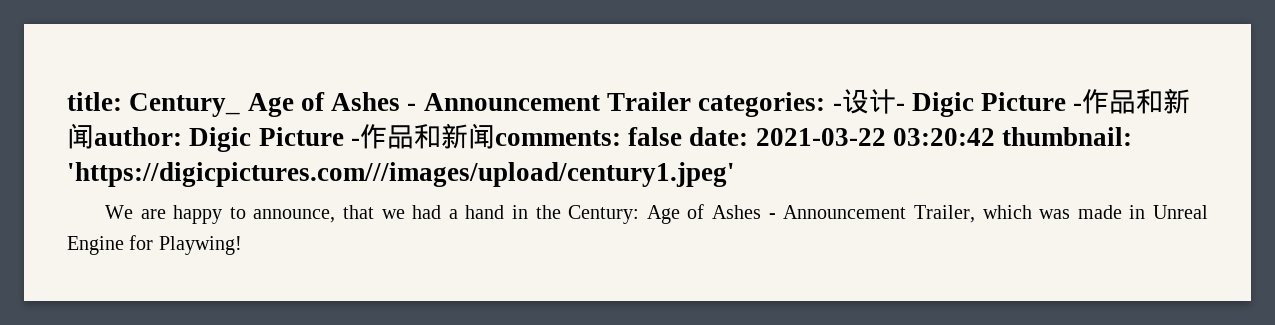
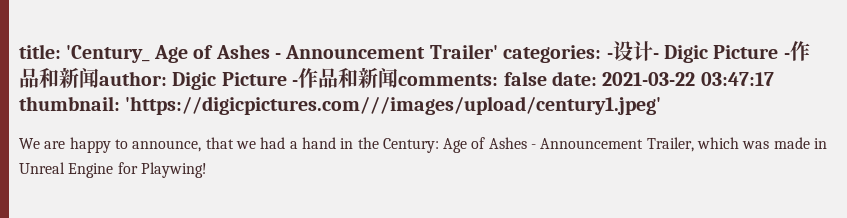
[129,92,692,117] Century_ Age of Ashes - Announcement Trailer -> [66,44,498,63] 'Century_ Age of Ashes - Announcement Trailer'
[893,128,996,146] 03:20:42 -> [700,72,774,86] 03:47:17

